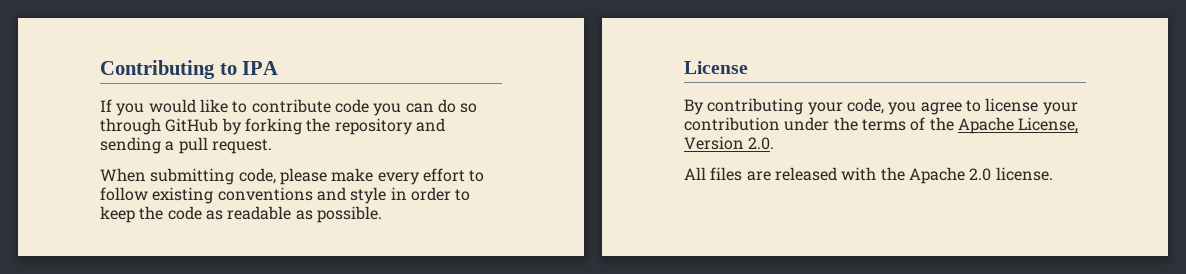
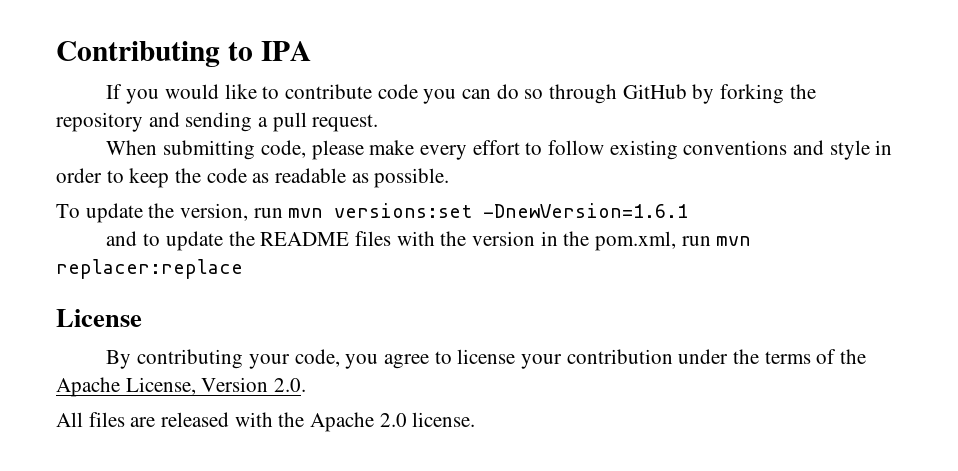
(382, 214) none -> [56,203,689,223] [106,231,752,251] [56,259,243,279] // To update the version, run mvn versions:set -DnewVersion=1.6.1 // and to update the README files with the version in the pom.xml, run mvn replacer:replace

